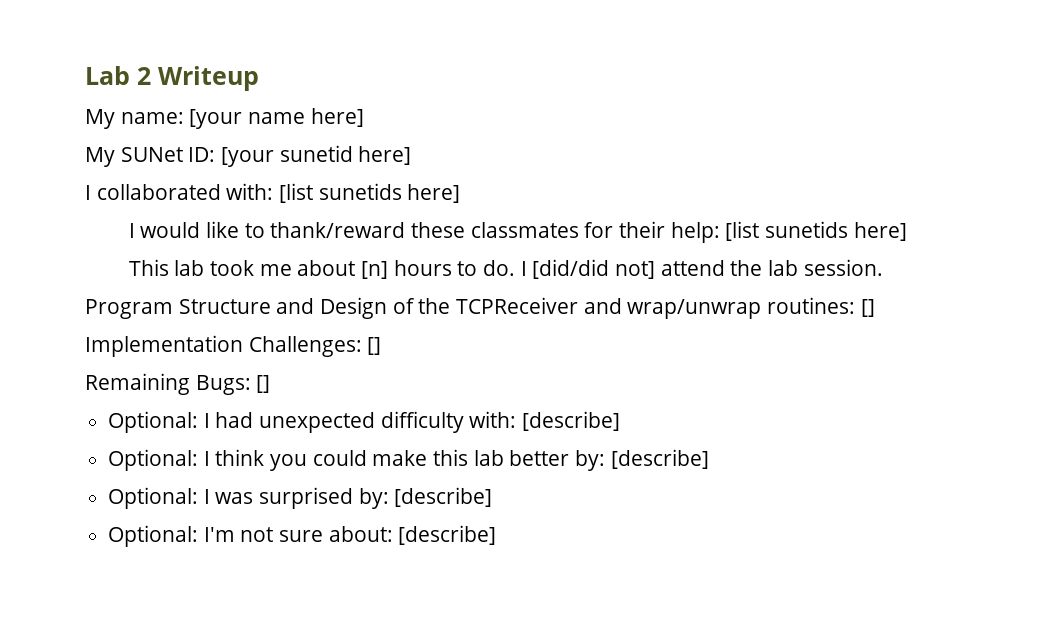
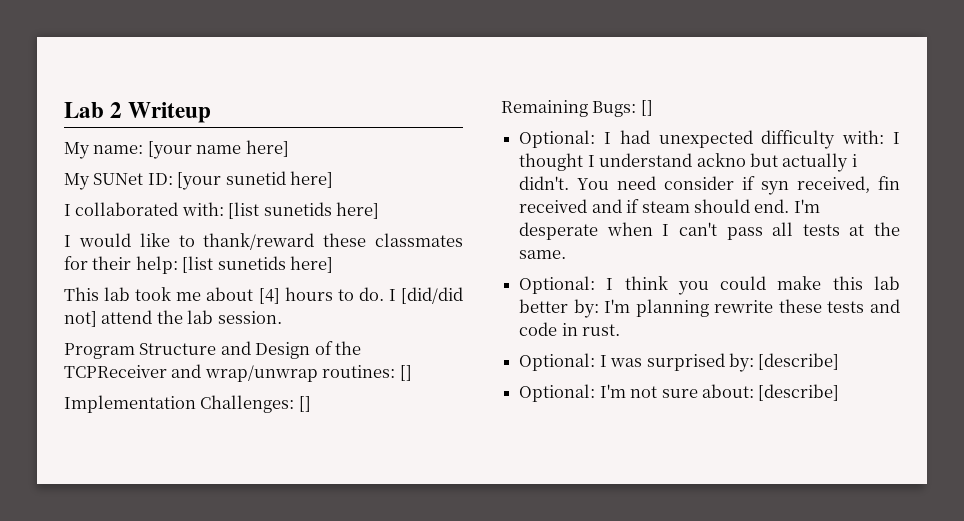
[360,261,388,279] [n] -> [258,288,280,304] [4]
[522,411,621,431] [describe] -> [893,132,900,144] [519,153,857,172] [519,176,900,195] [519,199,820,213] [519,222,900,240] [519,250,567,259] I thought I understand ackno but actually i didn't. You need consider if syn received, fin received and if steam should end. I'm desperate when I can't pass all tests at the same.
[610,449,709,469] [describe] -> [604,299,900,317] [519,322,621,336] I'm planning rewrite these tests and code in rust.

